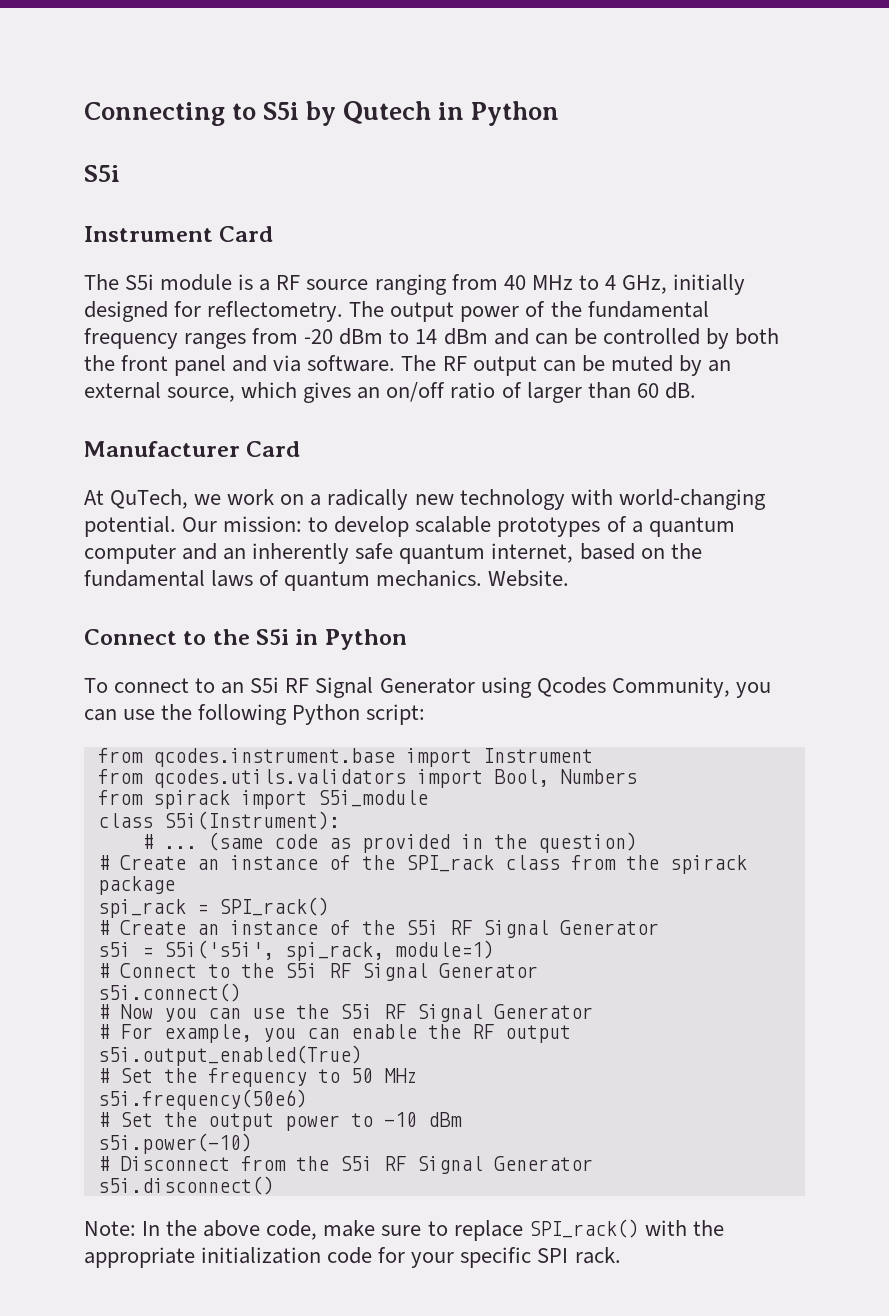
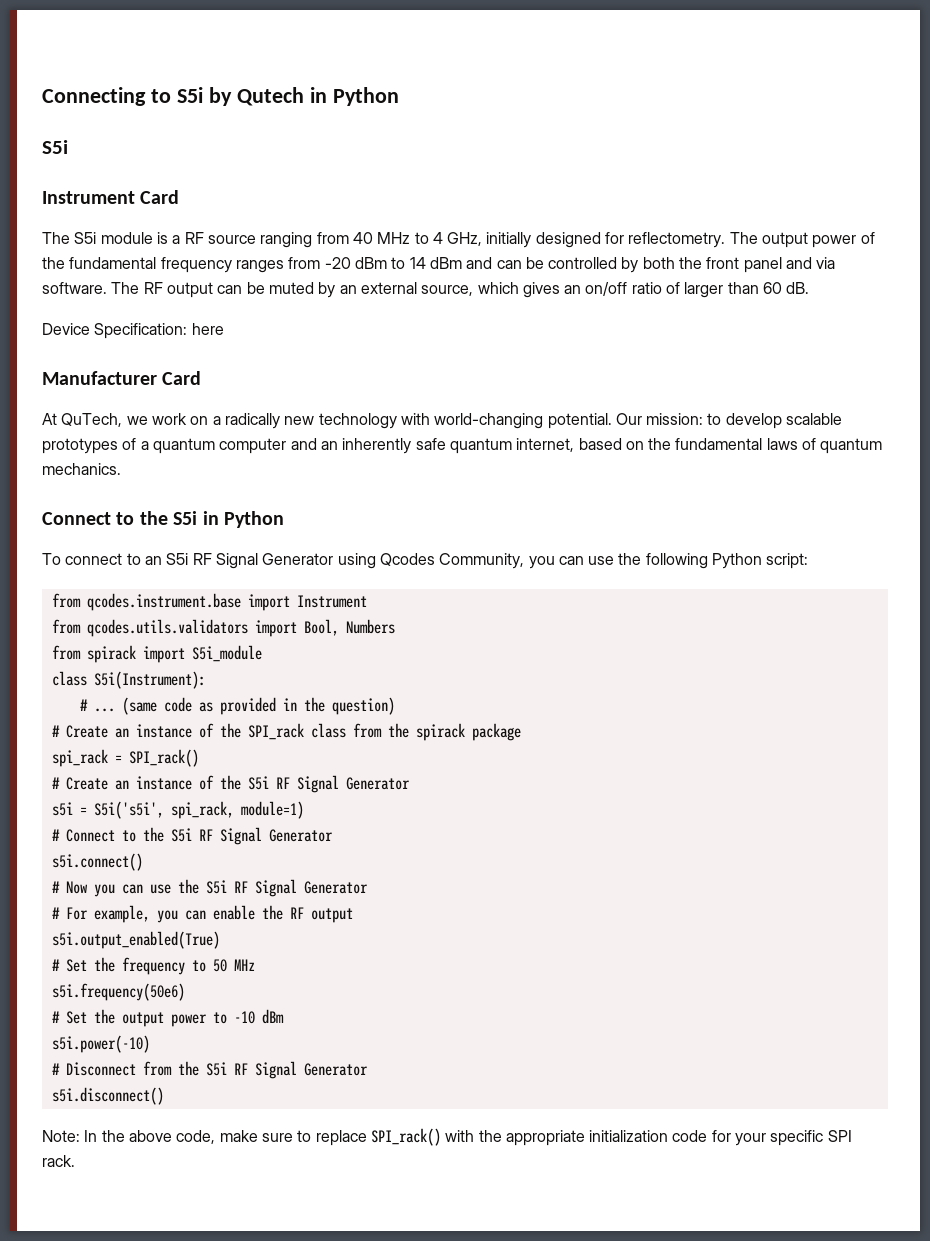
(696, 390) none -> [42,323,224,339] // Device Specification: here
[488,570,570,587] Website. -> (121, 469) none

